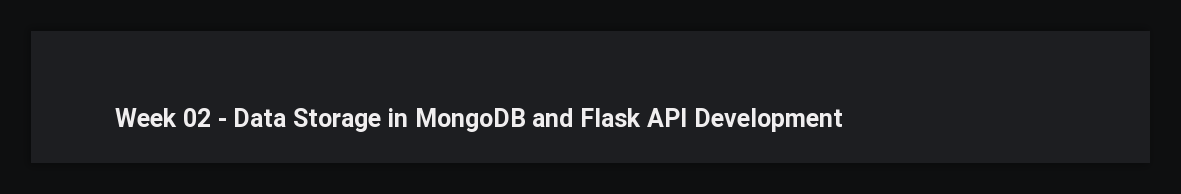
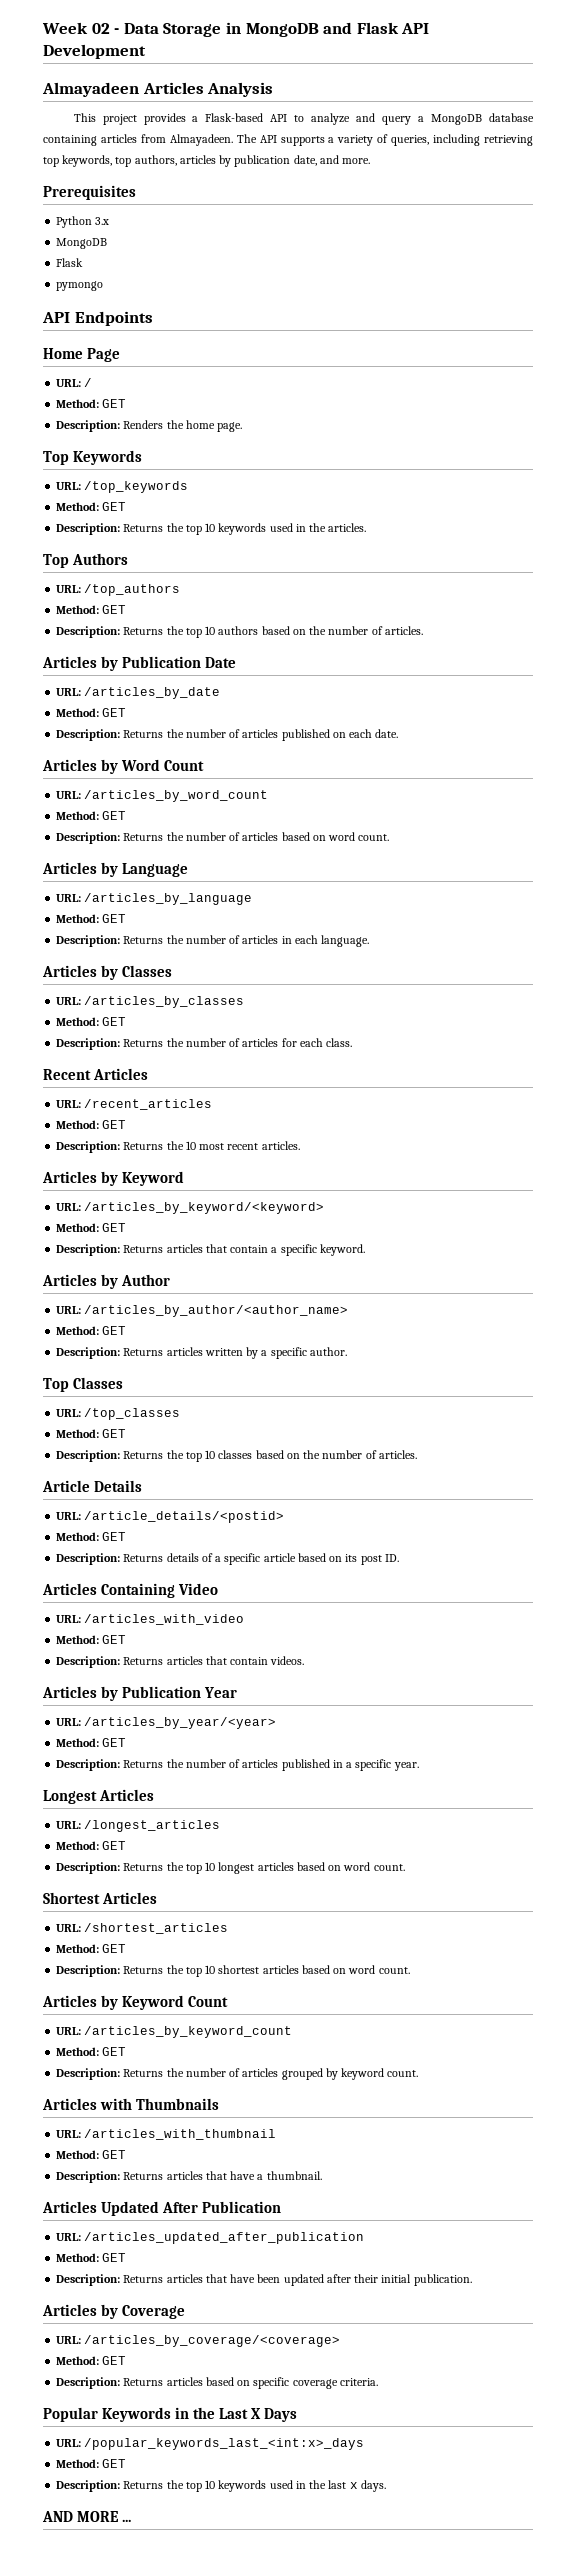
(843, 120) none -> [42,82,274,97] [73,113,535,125] [43,134,534,146] [43,155,371,167] [43,185,136,200] [56,216,110,228] [56,238,108,249] [56,258,84,267] [56,281,104,291] [42,311,153,326] [43,348,121,362] [56,378,93,387] [56,399,127,408] [56,420,243,432] [43,450,143,465] [56,481,189,493] [56,502,127,511] [56,523,367,535] [43,553,129,568] [56,584,181,596] [56,605,127,614] [56,626,423,638] [42,656,237,671] [56,687,221,699] [56,708,127,717] [56,729,399,741] [42,759,205,774] [56,790,269,802] [56,811,127,820] [56,832,390,844] [42,862,189,877] [56,893,253,905] [56,914,127,923] [56,935,370,947] [42,965,173,980] [56,996,245,1008] [56,1017,127,1026] [56,1038,353,1050] [43,1068,149,1080] [56,1099,213,1110] [56,1120,127,1129] [56,1141,300,1153] [42,1171,185,1186] [56,1202,325,1214] [56,1223,127,1232] [56,1244,365,1256] [42,1274,171,1289] [56,1305,349,1317] [56,1326,127,1335] [56,1347,347,1359] [43,1377,124,1392] [56,1408,181,1420] [56,1429,127,1438] [56,1450,417,1462] [42,1480,143,1492] [56,1511,285,1523] [56,1532,127,1541] [56,1553,399,1565] [42,1583,219,1598] [56,1614,245,1625] [56,1635,127,1644] [56,1656,305,1668] [42,1686,238,1701] [56,1717,277,1729] [56,1738,127,1747] [56,1759,419,1771] [43,1789,155,1804] [56,1820,221,1832] [56,1841,127,1850] [56,1862,405,1874] [43,1892,158,1904] [56,1923,229,1934] [56,1944,127,1953] [56,1965,410,1977] [42,1995,229,2010] [56,2026,293,2038] [56,2047,127,2056] [56,2068,419,2080] [42,2098,220,2110] [56,2129,277,2140] [56,2150,127,2159] [56,2171,322,2183] [42,2201,282,2216] [56,2232,365,2244] [56,2253,127,2262] [56,2274,472,2286] [42,2304,186,2319] [56,2335,341,2347] [56,2356,127,2365] [56,2377,378,2389] [43,2407,298,2422] [56,2438,365,2450] [56,2459,127,2468] [56,2480,386,2492] [42,2511,132,2522] // Almayadeen Articles Analysis // This project provides a Flask-based API to analyze and query a MongoDB database containing articles from Almayadeen. The API supports a variety of queries, including retrieving top keywords, top authors, articles by publication date, and more. // Prerequisites // Python 3.x // MongoDB // Flask // pymongo // API Endpoints // Home Page // URL: / // Method: GET // Description: Renders the home page. // Top Keywords // URL: /top_keywords // Method: GET // Description: Returns the top 10 keywords used in the articles. // Top Authors // URL: /top_authors // Method: GET // Description: Returns the top 10 authors based on the number of articles. // Articles by Publication Date // URL: /articles_by_date // Method: GET // Description: Returns the number of articles published on each date. // Articles by Word Count // URL: /articles_by_word_count // Method: GET // Description: Returns the number of articles based on word count. // Articles by Language // URL: /articles_by_language // Method: GET // Description: Returns the number of articles in each language. // Articles by Classes // URL: /articles_by_classes // Method: GET // Description: Returns the number of articles for each class. // Recent Articles // URL: /recent_articles // Method: GET // Description: Returns the 10 most recent articles. // Articles by Keyword // URL: /articles_by_keyword/<keyword> // Method: GET // Description: Returns articles that contain a specific keyword. // Articles by Author // URL: /articles_by_author/<author_name> // Method: GET // Description: Returns articles written by a specific author. // Top Classes // URL: /top_classes // Method: GET // Description: Returns the top 10 classes based on the number of articles. // Article Details // URL: /article_details/<postid> // Method: GET // Description: Returns details of a specific article based on its post ID. // Articles Containing Video // URL: /articles_with_video // Method: GET // Description: Returns articles that contain videos. // Articles by Publication Year // URL: /articles_by_year/<year> // Method: GET // Description: Returns the number of articles published in a specific year. // Longest Articles // URL: /longest_articles // Method: GET // Description: Returns the top 10 longest articles based on word count. // Shortest Articles // URL: /shortest_articles // Method: GET // Description: Returns the top 10 shortest articles based on word count. // Articles by Keyword Count // URL: /articles_by_keyword_count // Method: GET // Description: Returns the number of articles grouped by keyword count. // Articles with Thumbnails // URL: /articles_with_thumbnail // Method: GET // Description: Returns articles that have a thumbnail. // Articles Updated After Publication // URL: /articles_updated_after_publication // Method: GET // Description: Returns articles that have been updated after their initial publication. // Articles by Coverage // URL: /articles_by_coverage/<coverage> // Method: GET // Description: Returns articles based on specific coverage criteria. // Popular Keywords in the Last X Days // URL: /popular_keywords_last_<int:x>_days // Method: GET // Description: Returns the top 10 keywords used in the last x days. // AND MORE ...

